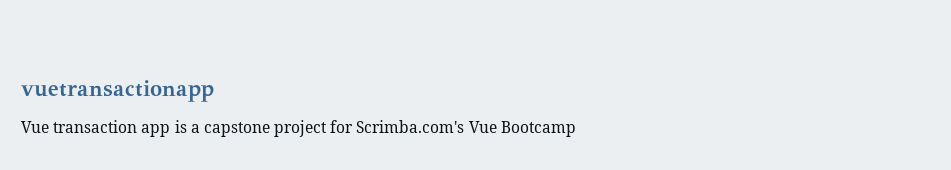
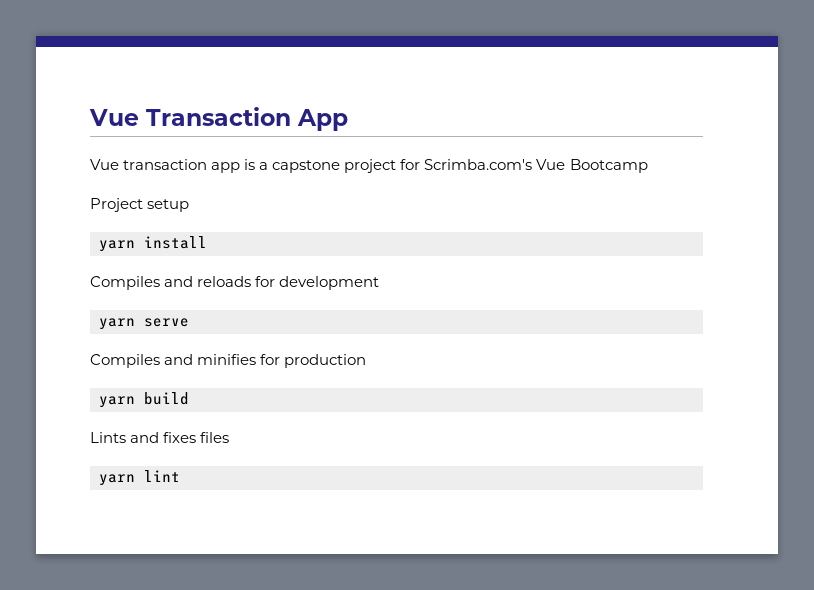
[21,80,214,102] vuetransactionapp -> [89,107,348,131] Vue Transaction App
(576, 129) none -> [90,198,190,212] [99,236,207,252] [90,276,380,290] [99,318,189,330] [90,354,367,368] [99,392,189,408] [90,432,230,443] [99,470,180,486] // Project setup // yarn install // Compiles and reloads for development // yarn serve // Compiles and minifies for production // yarn build // Lints and fixes files // yarn lint

